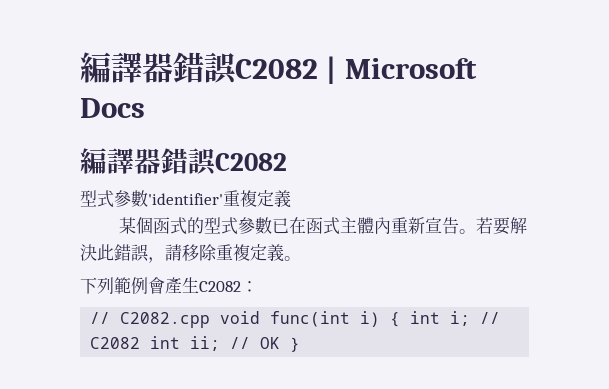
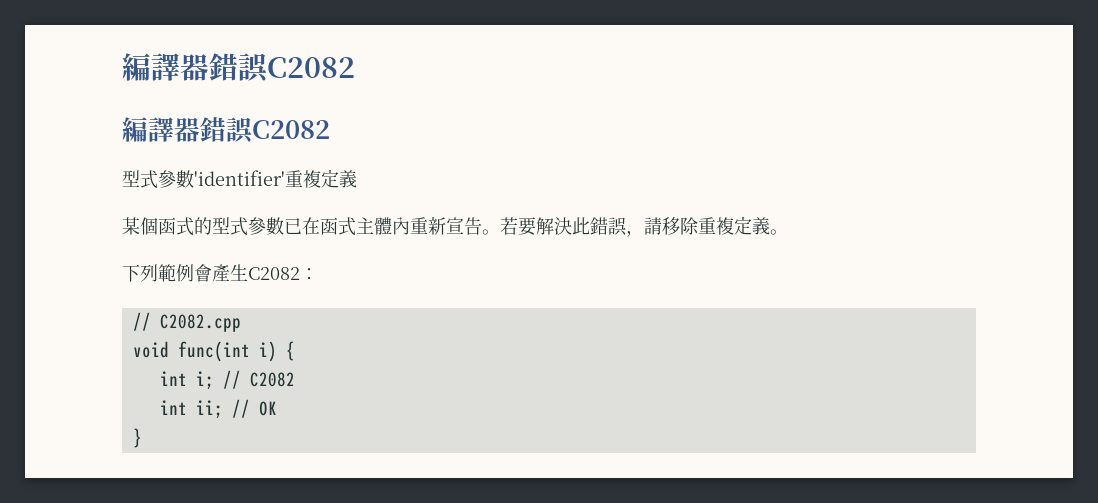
[80,52,477,85] [80,98,145,118] 編譯器錯誤C2082 | Microsoft Docs -> [122,53,355,83] 編譯器錯誤C2082
(211, 320) none -> (241, 323) //
(401, 319) none -> (295, 351) //
(141, 343) none -> (295, 379) //
(281, 343) none -> (277, 408) //

